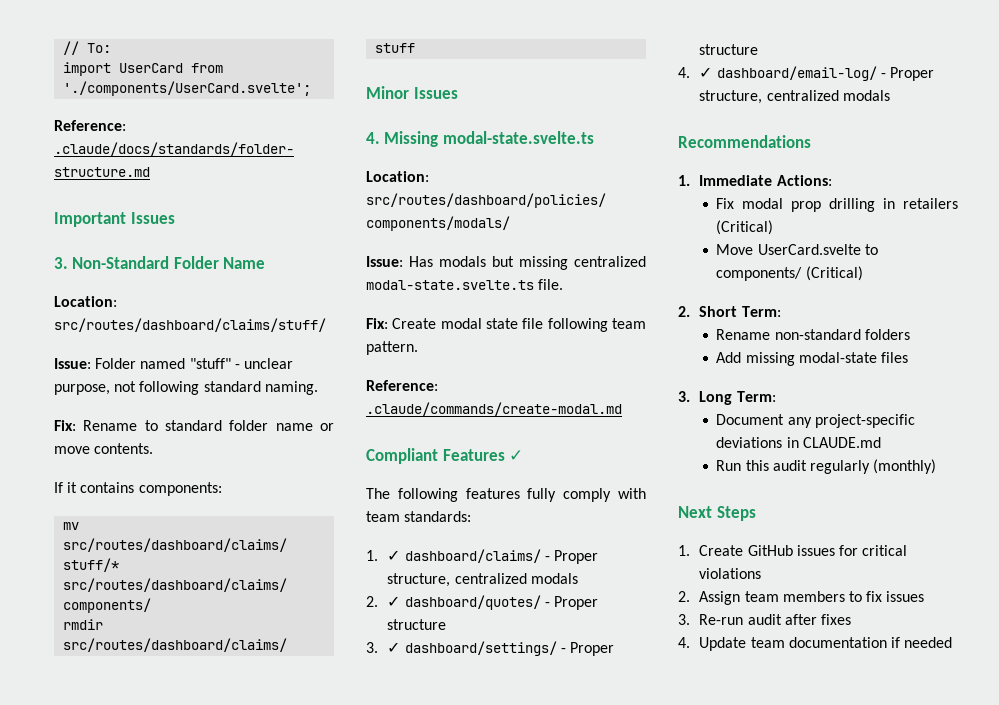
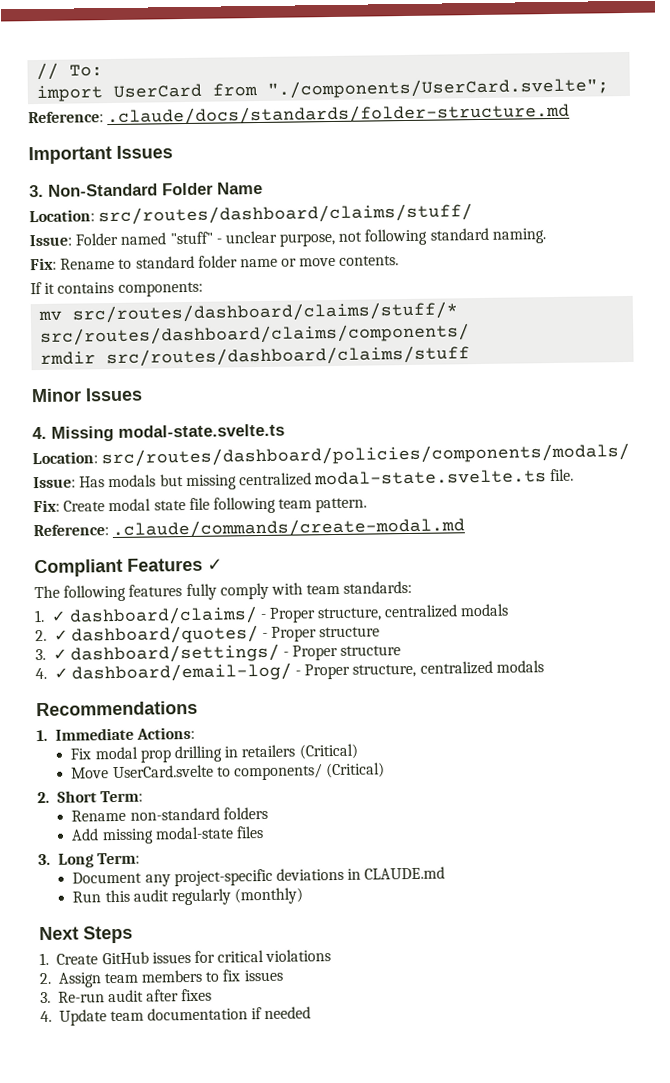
[63,81,312,96] './components/UserCard.svelte'; -> [267,77,610,99] "./components/UserCard.svelte";

